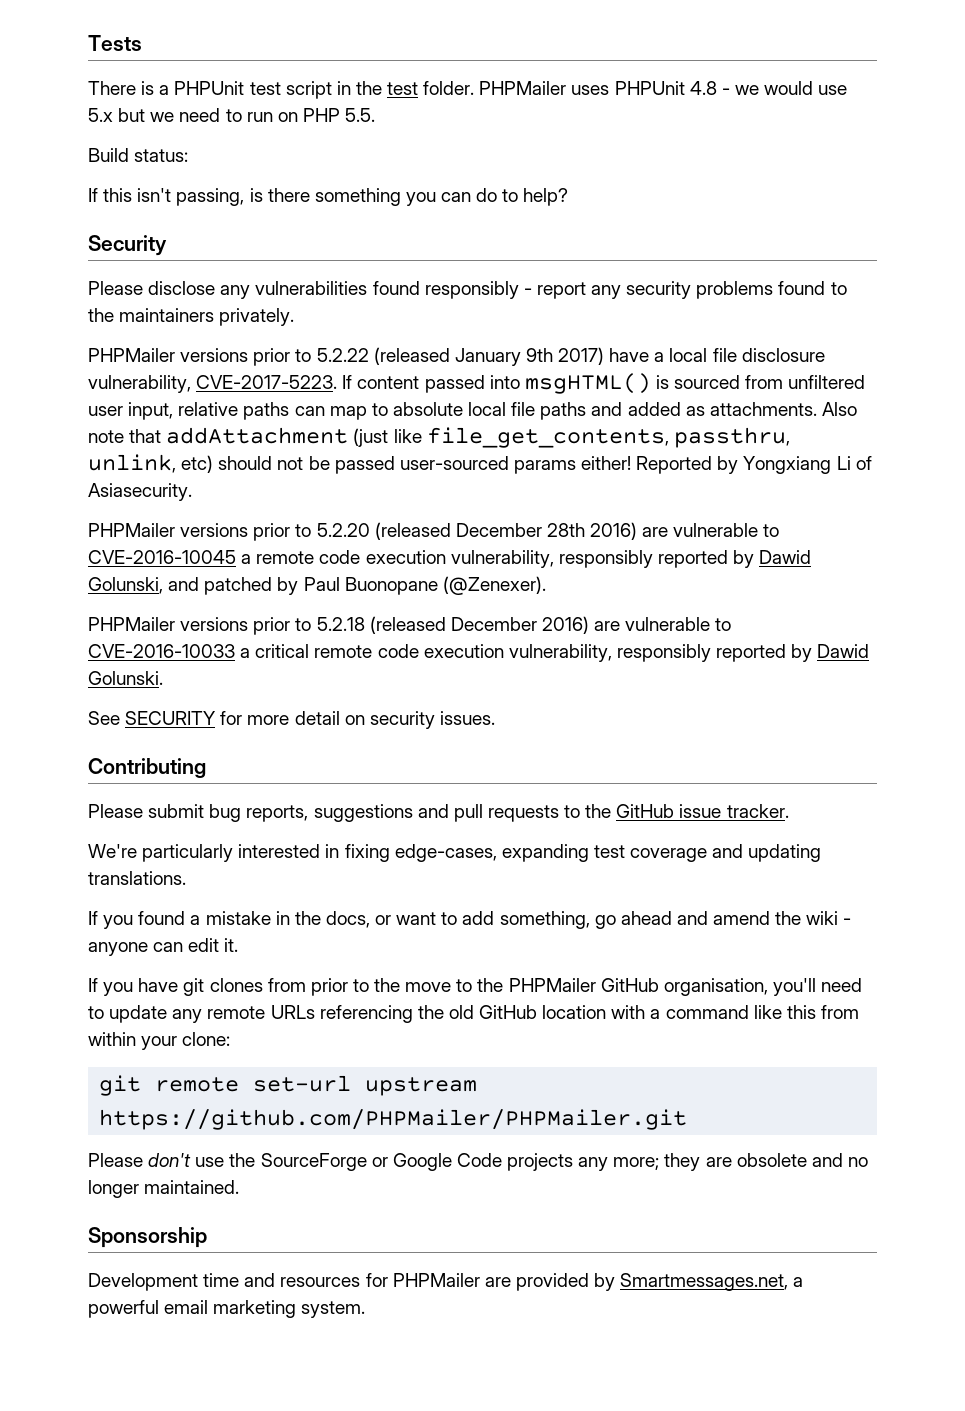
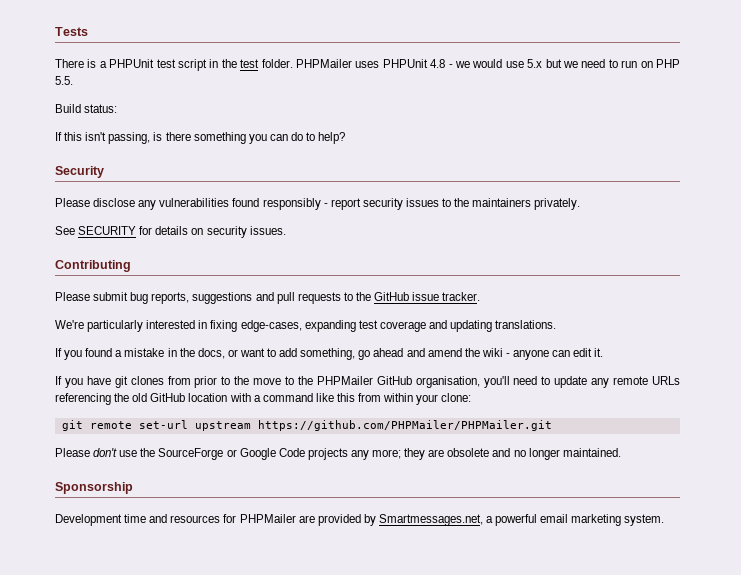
[591,281,826,299] any security problems found -> [362,198,439,210] security issues
[88,347,825,366] [88,373,866,394] [88,402,857,420] [88,427,790,448] [88,454,872,474] [88,483,192,501] [88,522,780,541] [88,550,812,568] [88,576,546,595] [88,616,732,635] [88,644,870,662] [88,671,163,685] // PHPMailer versions prior to 5.2.22 (released January 9th 2017) have a local file disclosure vulnerability, CVE-2017-5223. If content passed into msgHTML() is sourced from unfiltered user input, relative paths can map to absolute local file paths and added as attachments. Also note that addAttachment (just like file_get_contents, passthru, unlink, etc) should not be passed user-sourced params either! Reported by Yongxiang Li of Asiasecurity. // PHPMailer versions prior to 5.2.20 (released December 28th 2016) are vulnerable to CVE-2016-10045 a remote code execution vulnerability, responsibly reported by Dawid Golunski, and patched by Paul Buonopane (@Zenexer). // PHPMailer versions prior to 5.2.18 (released December 2016) are vulnerable to CVE-2016-10033 a critical remote code execution vulnerability, responsibly reported by Dawid Golunski. -> (581, 204) none
[247,711,340,725] more detail -> [155,226,189,235] details

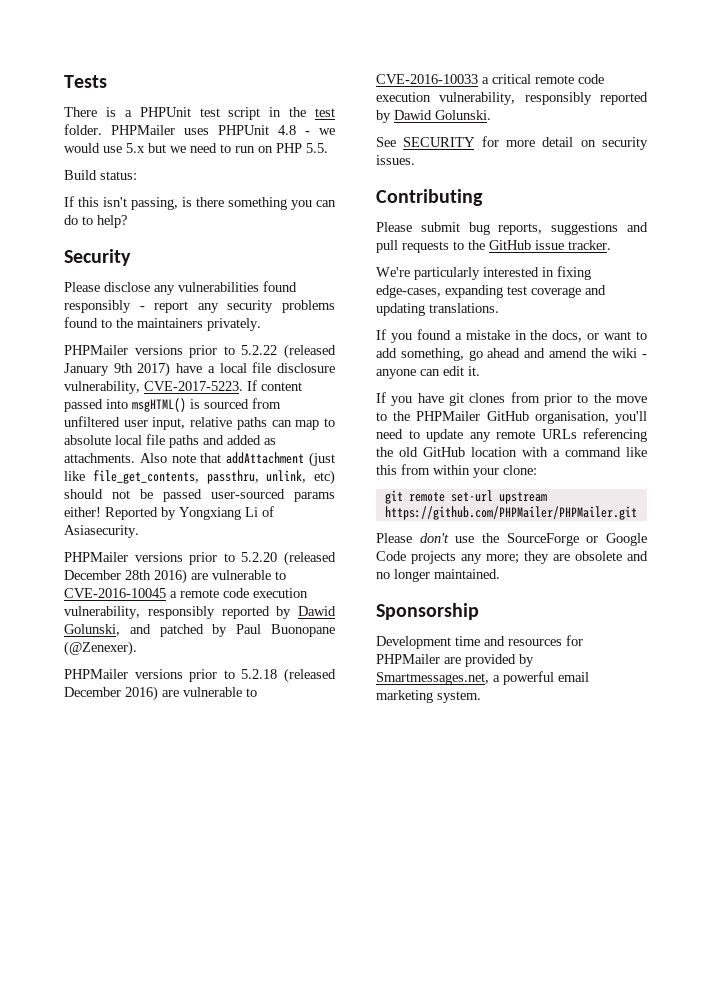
[362,198,439,210] security issues -> [197,300,335,313] [64,317,98,328] any security problems found
(581, 204) none -> [64,344,336,359] [64,362,335,377] [64,380,302,394] [64,398,281,412] [64,416,335,430] [64,434,276,448] [64,452,335,467] [64,470,335,485] [64,489,335,502] [64,506,274,520] [64,525,139,538] [64,551,336,566] [64,569,286,584] [64,588,308,598] [64,606,336,619] [64,624,335,637] [64,641,137,656] [64,668,336,683] [64,686,257,701] [376,74,604,84] [376,92,648,105] [376,110,491,123] // PHPMailer versions prior to 5.2.22 (released January 9th 2017) have a local file disclosure vulnerability, CVE-2017-5223. If content passed into msgHTML() is sourced from unfiltered user input, relative paths can map to absolute local file paths and added as attachments. Also note that addAttachment (just like file_get_contents, passthru, unlink, etc) should not be passed user-sourced params either! Reported by Yongxiang Li of Asiasecurity. // PHPMailer versions prior to 5.2.20 (released December 28th 2016) are vulnerable to CVE-2016-10045 a remote code execution vulnerability, responsibly reported by Dawid Golunski, and patched by Paul Buonopane (@Zenexer). // PHPMailer versions prior to 5.2.18 (released December 2016) are vulnerable to CVE-2016-10033 a critical remote code execution vulnerability, responsibly reported by Dawid Golunski.
[155,226,189,235] details -> [506,137,574,147] more detail

